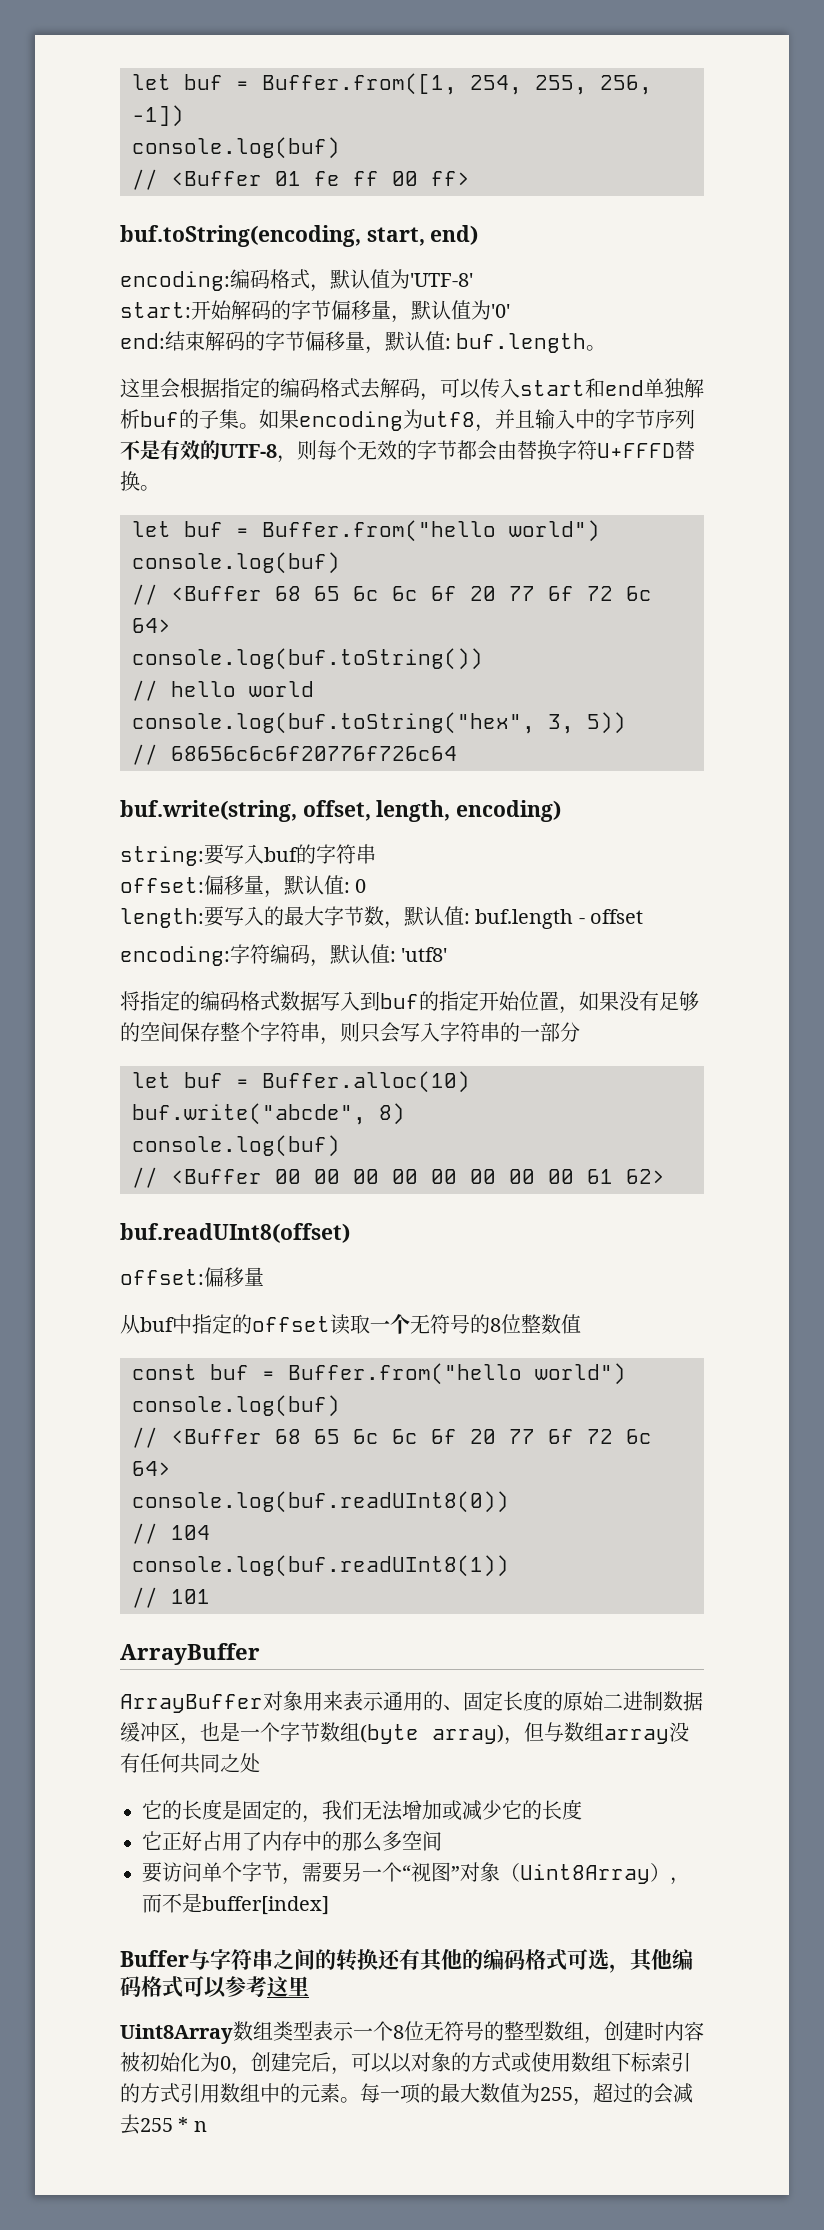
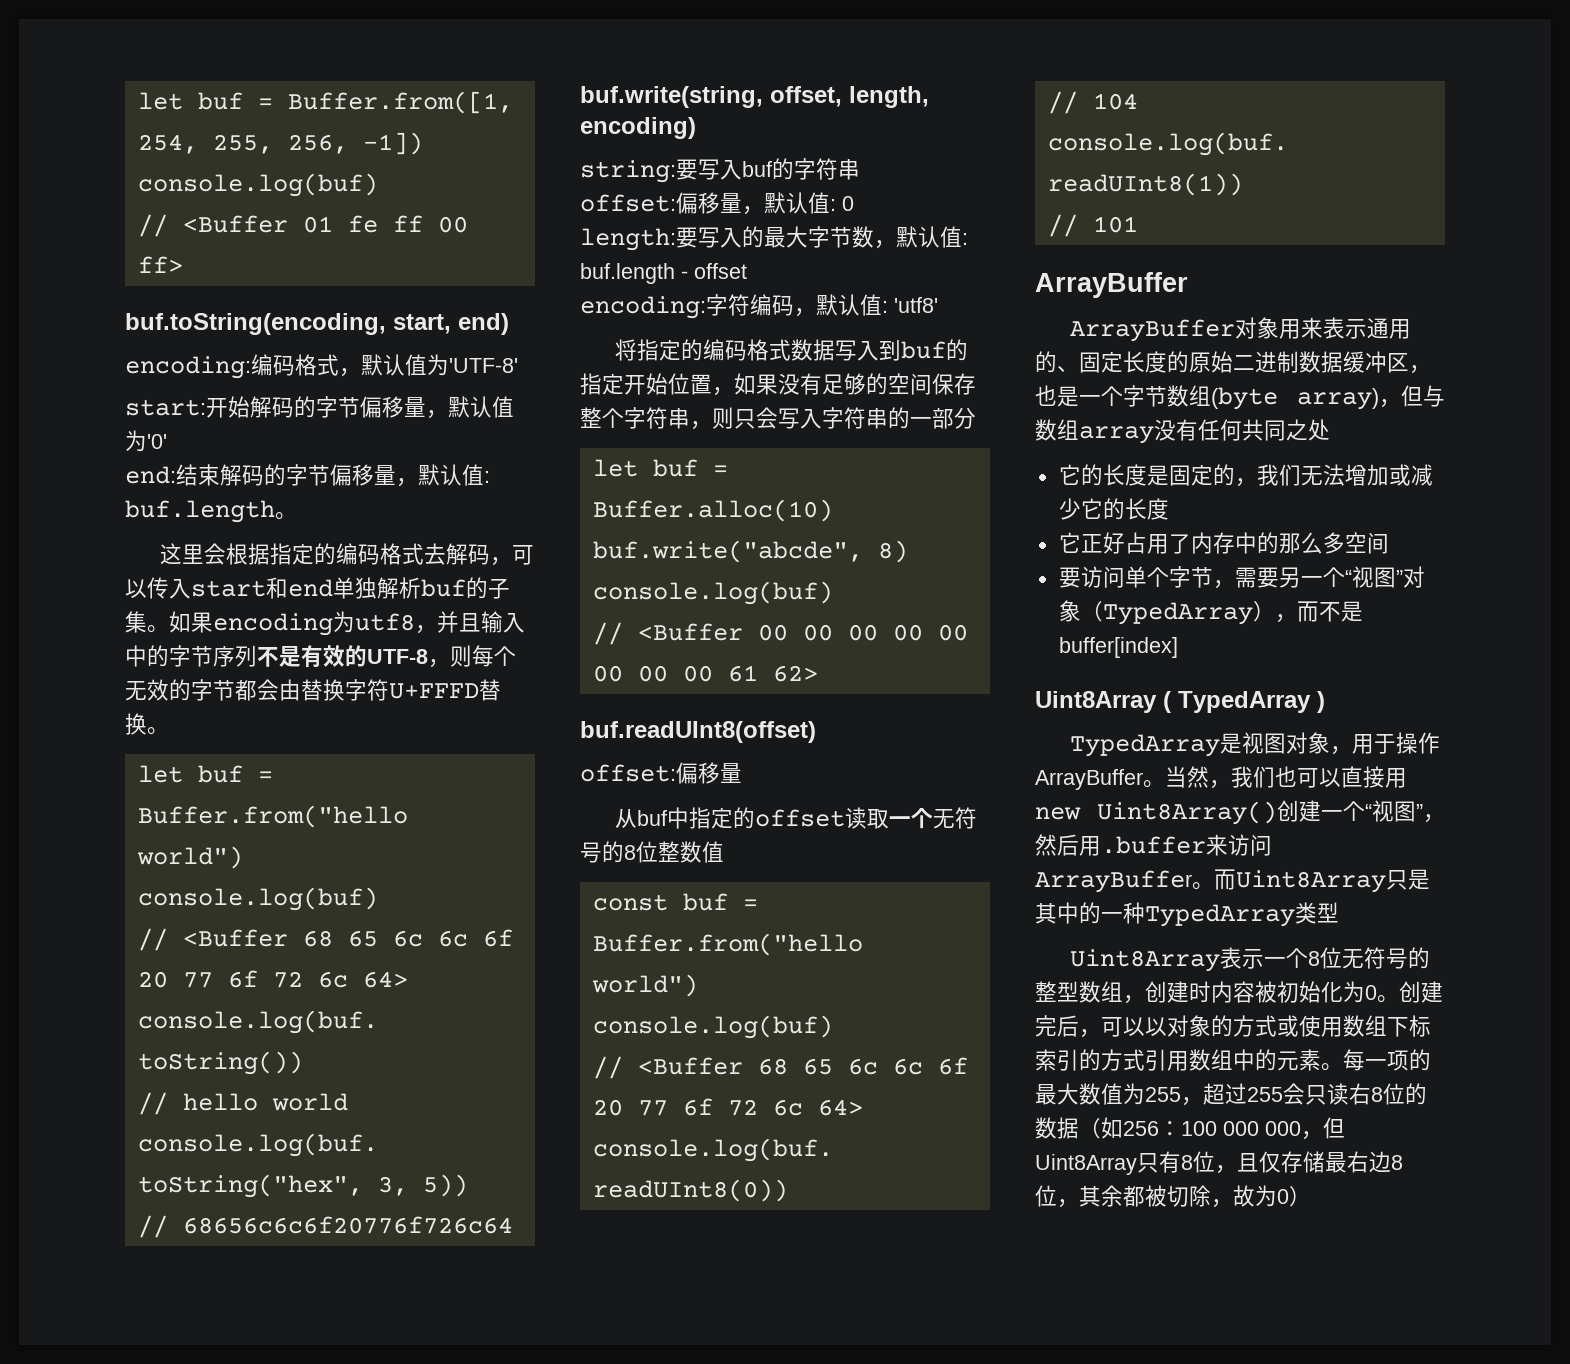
[520,1864,650,1884] Uint8Array -> [1102,602,1253,625] TypedArray
[120,1948,693,1973] [120,1976,309,1998] [120,2021,313,2044] Buffer与字符串之间的转换还有其他的编码格式可选，其他编码格式可以参考这里 // Uint8Array数组类型 -> [1035,691,1325,713] [1070,732,1441,757] [1035,766,1407,790] [1035,800,1445,825] [1035,834,1272,856] [1035,869,1430,893] [1035,902,1339,927] [1070,949,1221,972] Uint8Array ( TypedArray ) // TypedArray是视图对象，用于操作ArrayBuffer。当然，我们也可以直接用new Uint8Array()创建一个“视图”，然后用.buffer来访问ArrayBuffer。而Uint8Array只是其中的一种TypedArray类型 // Uint8Array
[231,2067,251,2075] ， -> [1377,995,1399,1003] 。
[633,2083,693,2104] [120,2114,207,2135] 的会减去255 * n -> [1247,1083,1427,1105] [1035,1117,1345,1140] [1035,1151,1403,1175] [1035,1185,1311,1208] 255会只读右8位的数据（如256：100 000 000，但Uint8Array只有8位，且仅存储最右边8位，其余都被切除，故为0）

